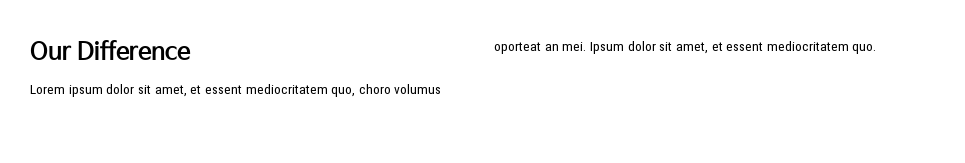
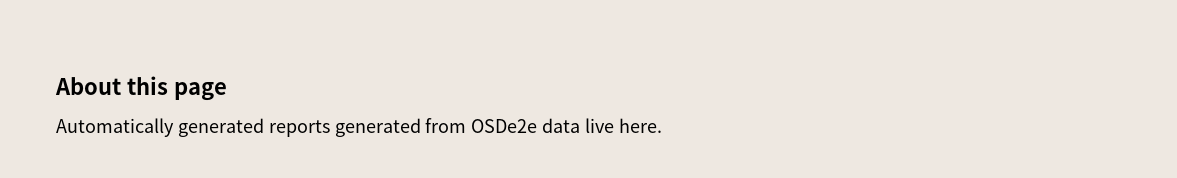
[30,40,192,60] [30,84,442,97] [494,41,877,54] Our Difference // Lorem ipsum dolor sit amet, et essent mediocritatem quo, choro volumus oporteat an mei. Ipsum dolor sit amet, et essent mediocritatem quo. -> [55,76,227,101] [56,118,662,137] About this page // Automatically generated reports generated from OSDe2e data live here.

